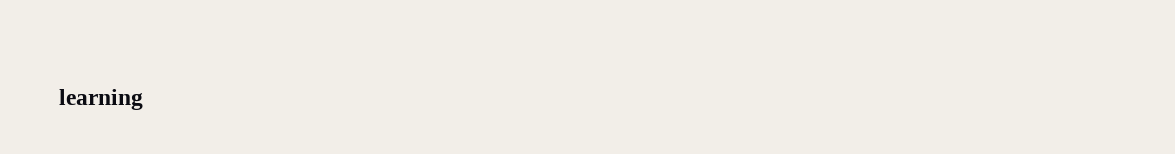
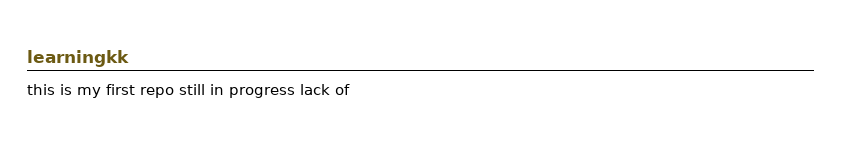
[59,89,143,110] learning -> [27,50,129,67] [27,84,350,98] learningkk // this is my first repo still in progress lack of

